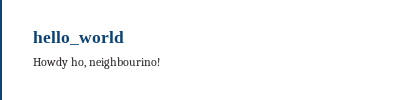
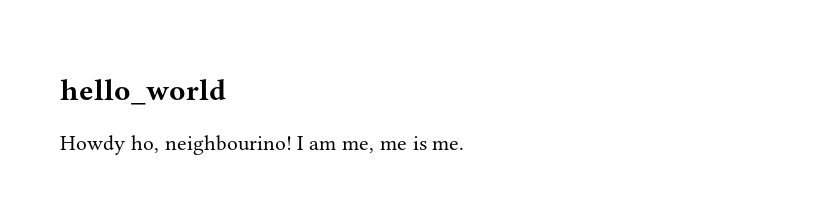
(161, 63) none -> [297,136,465,153] I am me, me is me.

